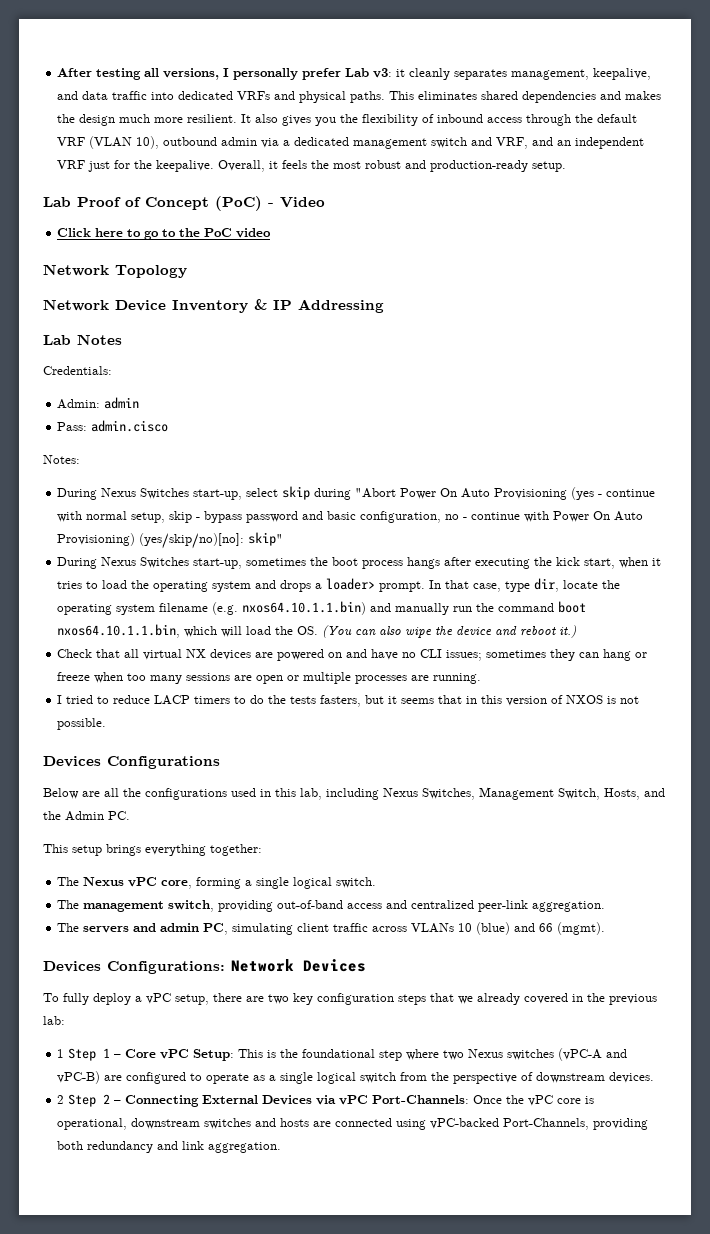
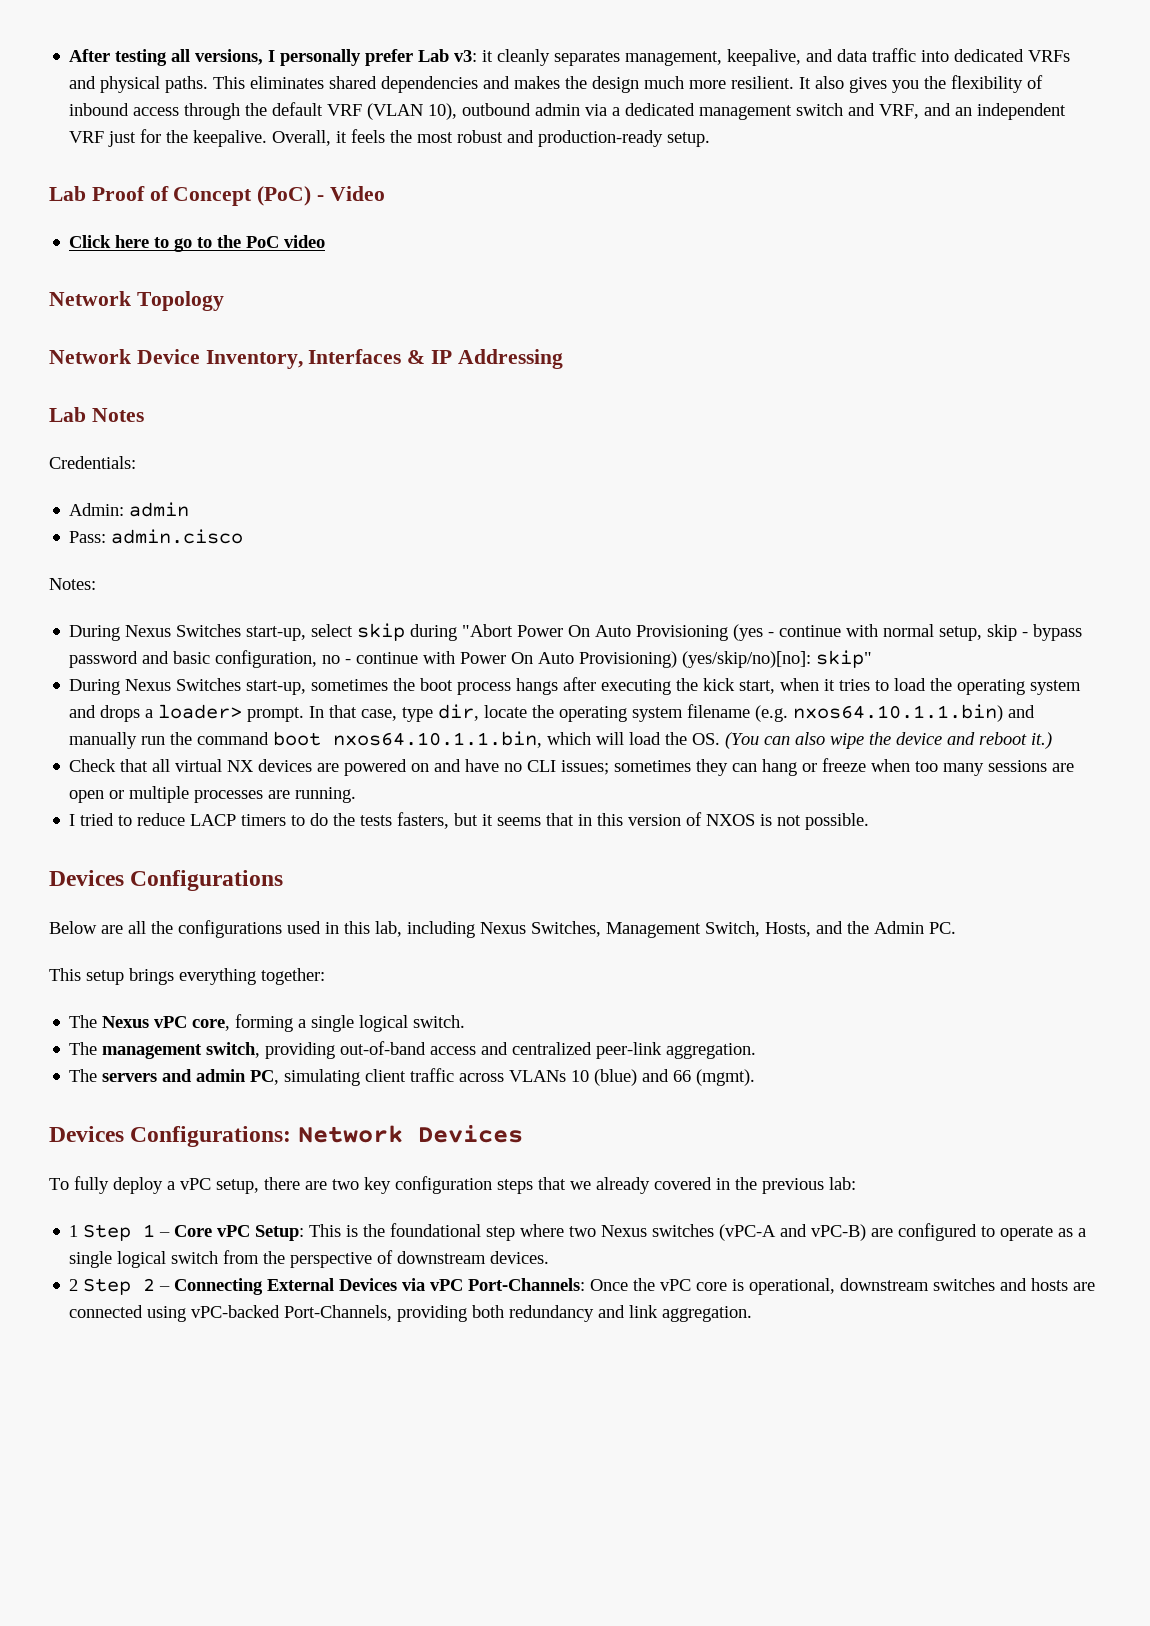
[172,300,248,313] Inventory -> [205,349,402,369] Inventory, Interfaces

